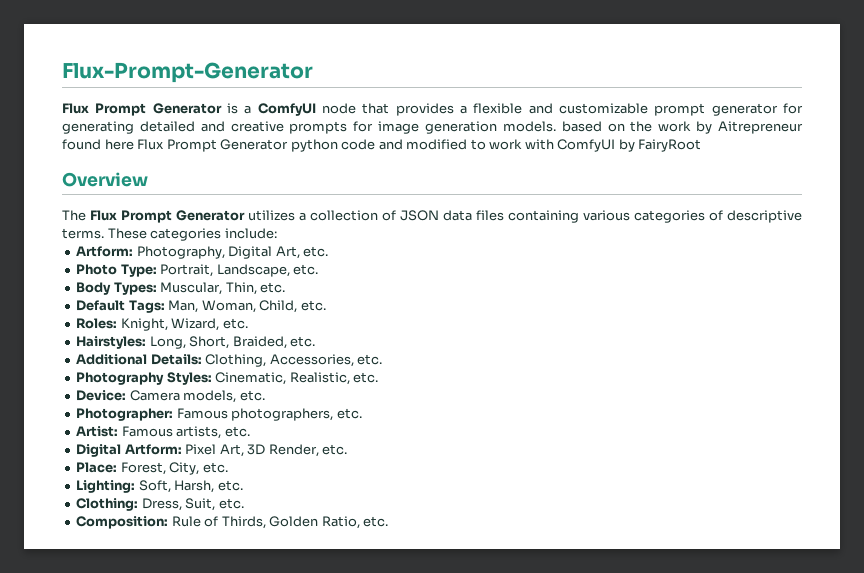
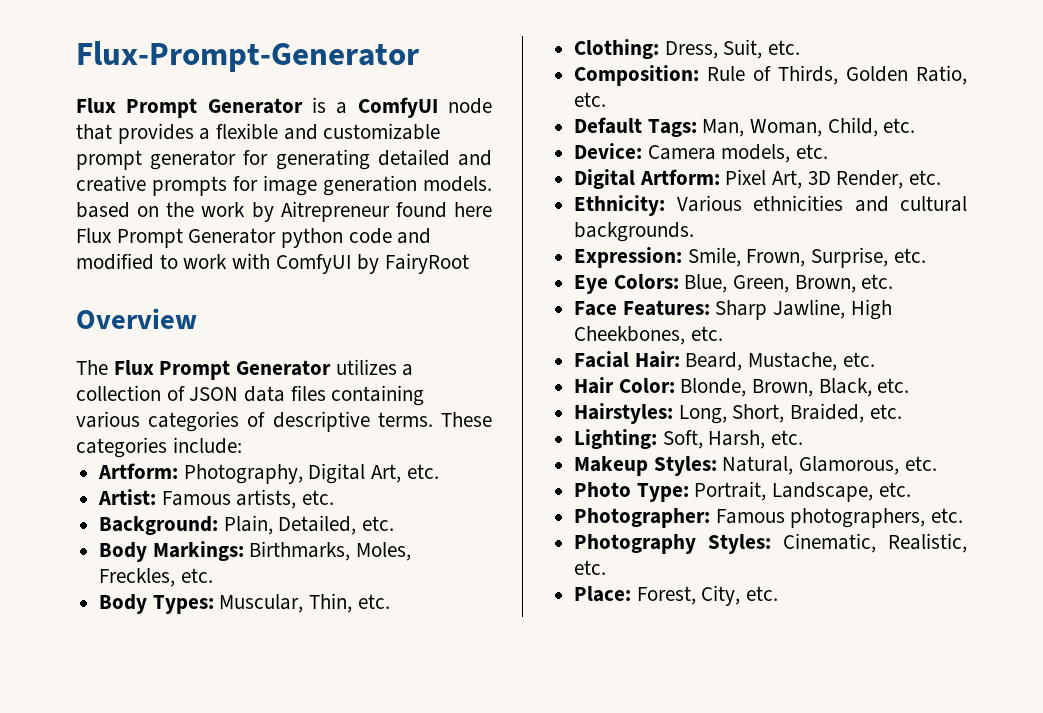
[76,264,290,277] Photo Type: Portrait, Landscape, -> [98,489,335,509] [99,515,395,535] [99,541,412,562] [99,568,176,587] Artist: Famous artists, etc. // Background: Plain, Detailed, etc. // Body Markings: Birthmarks, Moles, Freckles,
[76,300,326,313] [76,318,248,331] [76,336,316,349] [76,354,383,367] [76,372,379,385] [76,390,265,403] [76,408,362,421] [76,426,250,439] [76,444,348,457] [76,462,228,475] [76,480,243,493] // Default Tags: Man, Woman, Child, etc. // Roles: Knight, Wizard, etc. // Hairstyles: Long, Short, Braided, etc. // Additional Details: Clothing, Accessories, etc. // Photography Styles: Cinematic, Realistic, etc. // Device: Camera models, etc. // Photographer: Famous photographers, etc. // Artist: Famous artists, etc. // Digital Artform: Pixel Art, 3D Render, etc. // Place: Forest, City, etc. // Lighting: Soft, Harsh, etc. -> (390, 601) none
(389, 521) none -> [574,117,916,137] [574,143,829,163] [574,169,942,189] [574,195,967,216] [574,222,695,242] [574,247,926,268] [574,274,894,294] [574,299,892,320] [574,326,723,345] [574,351,875,371] [574,377,910,397] [574,403,902,424] [574,429,804,449] [574,456,937,476] [574,481,911,502] [574,508,964,528] [574,533,967,554] [574,560,607,575] [574,585,779,606] // Default Tags: Man, Woman, Child, etc. // Device: Camera models, etc. // Digital Artform: Pixel Art, 3D Render, etc. // Ethnicity: Various ethnicities and cultural backgrounds. // Expression: Smile, Frown, Surprise, etc. // Eye Colors: Blue, Green, Brown, etc. // Face Features: Sharp Jawline, High Cheekbones, etc. // Facial Hair: Beard, Mustache, etc. // Hair Color: Blonde, Brown, Black, etc. // Hairstyles: Long, Short, Braided, etc. // Lighting: Soft, Harsh, etc. // Makeup Styles: Natural, Glamorous, etc. // Photo Type: Portrait, Landscape, etc. // Photographer: Famous photographers, etc. // Photography Styles: Cinematic, Realistic, etc. // Place: Forest, City, etc.

